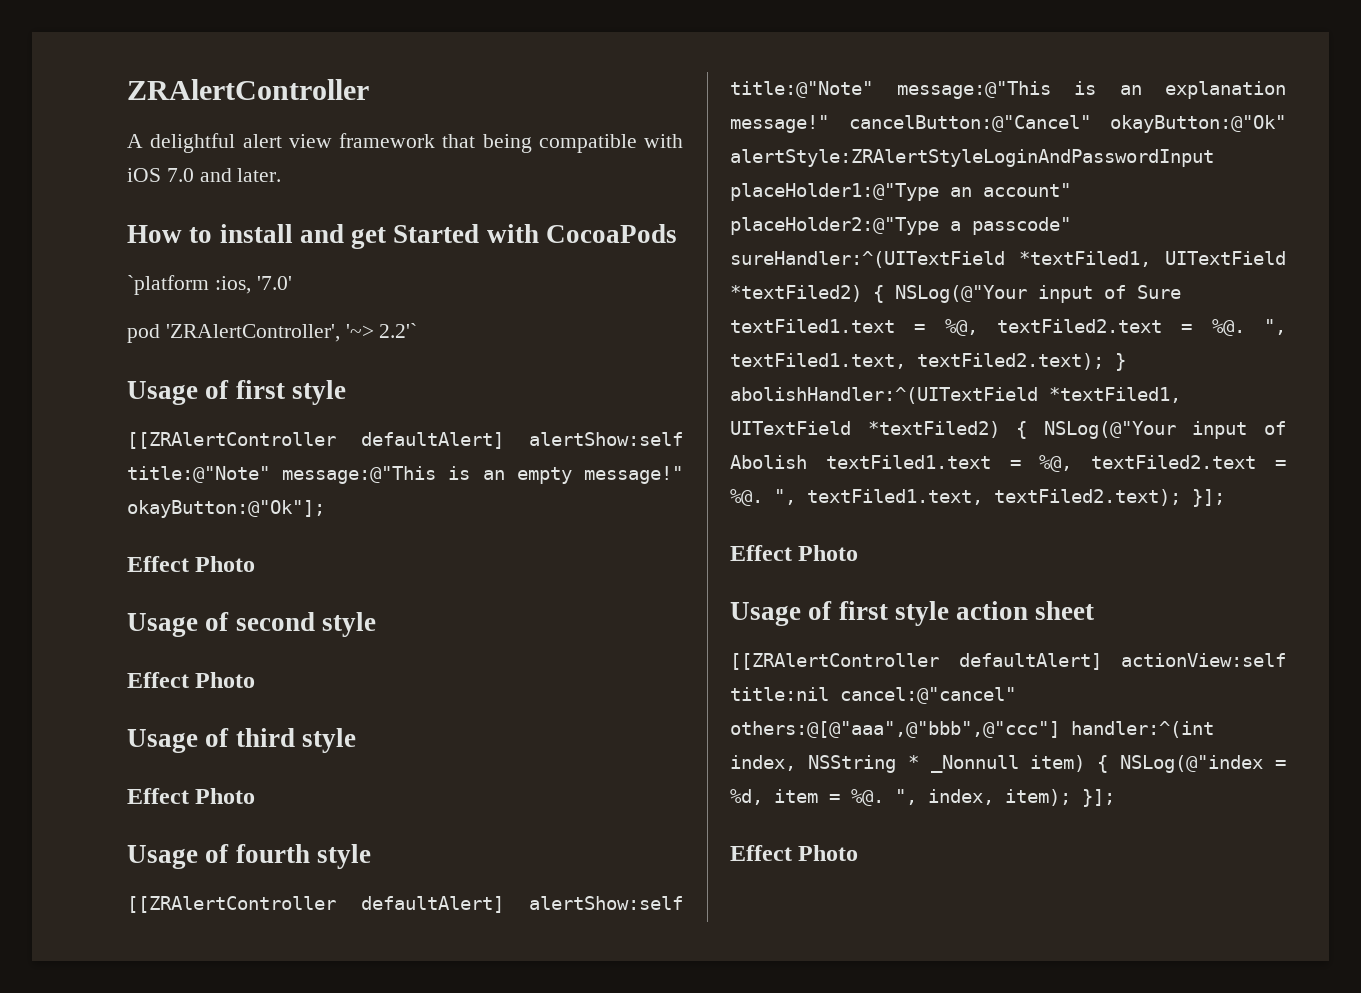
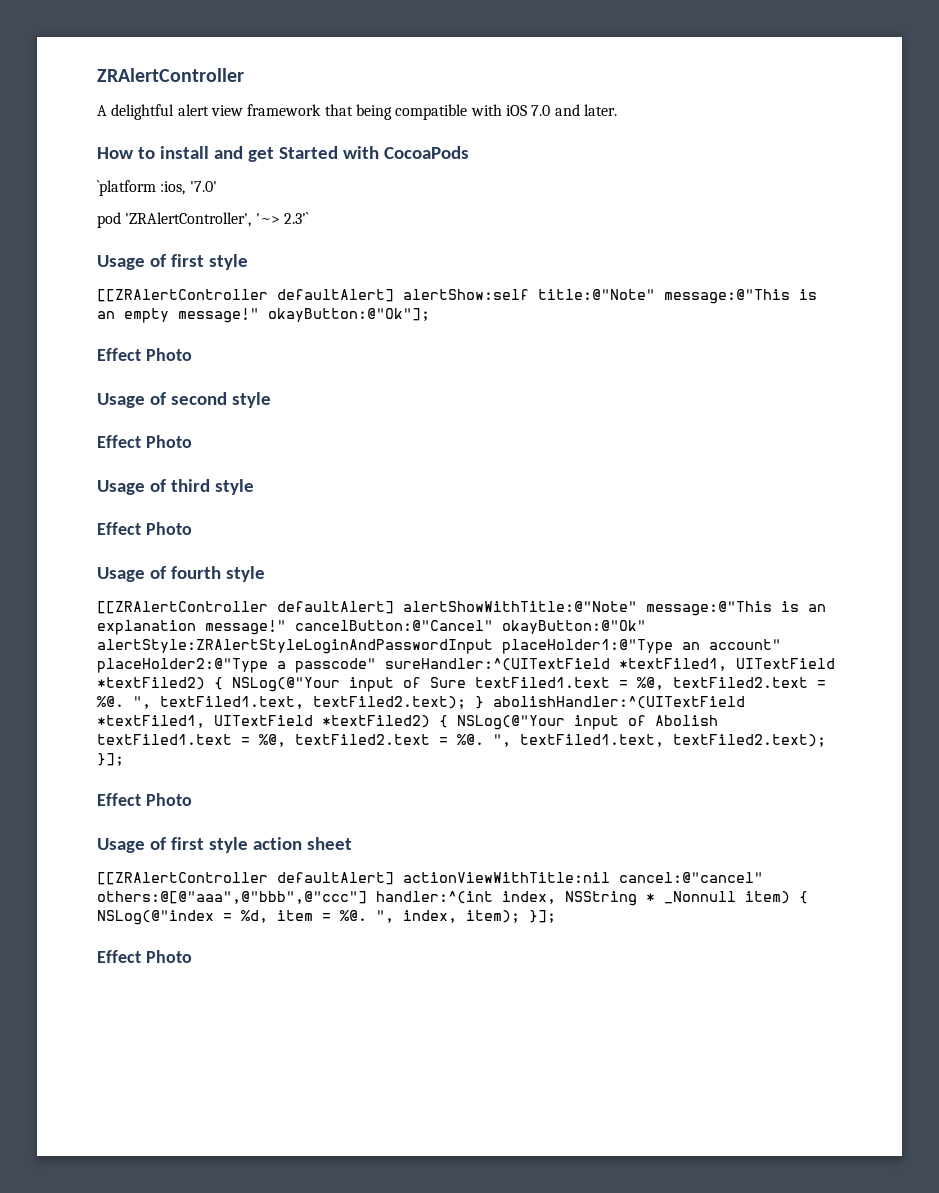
[379,323,418,338] 2.2'` -> [283,212,309,224] 2.3'`
[529,896,683,910] [730,81,873,98] alertShow:self title:@"Note" -> [403,601,637,612] alertShowWithTitle:@"Note"
[1121,653,1286,667] [730,687,829,701] actionView:self title:nil -> [403,872,610,883] actionViewWithTitle:nil

